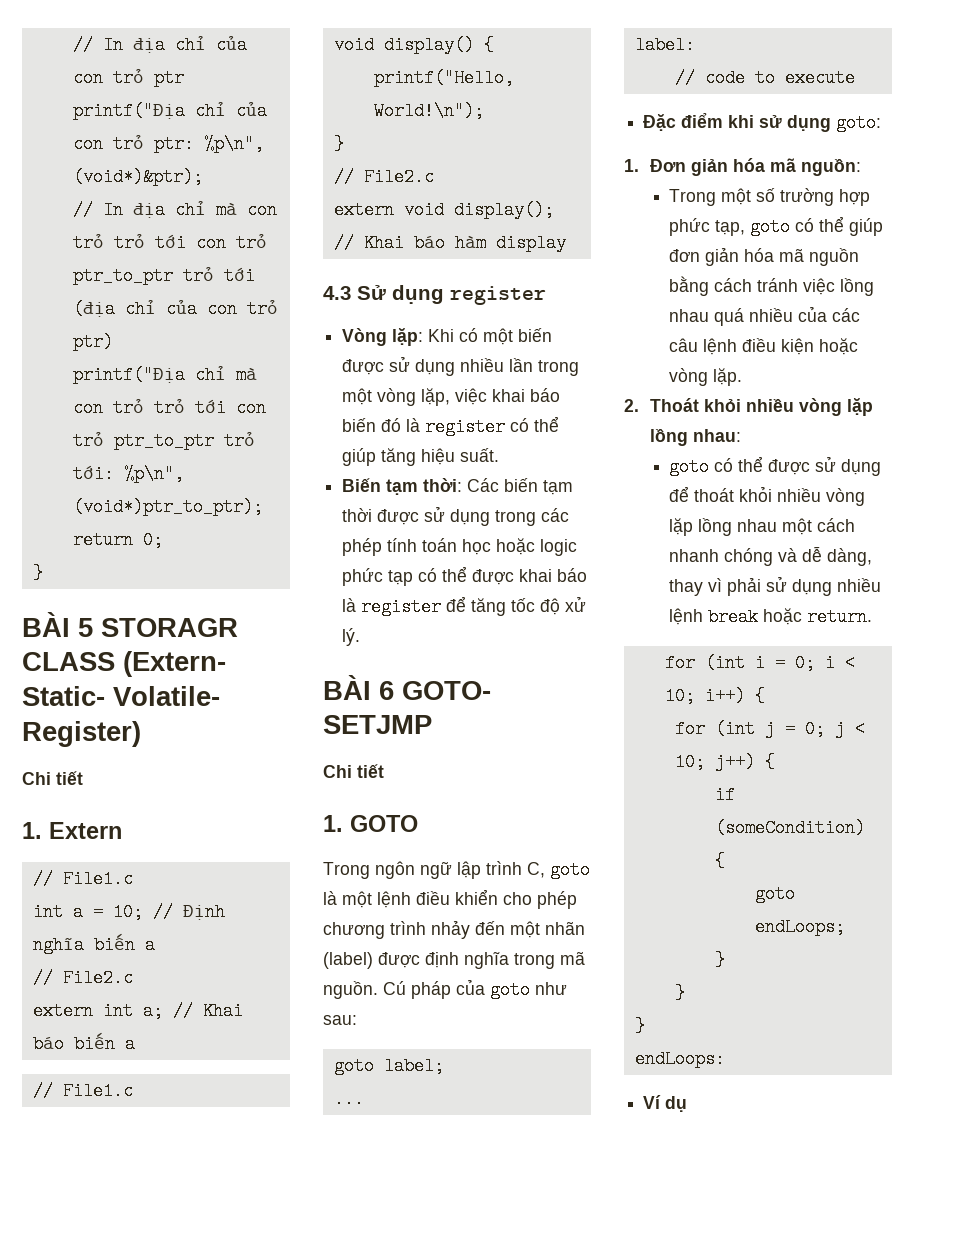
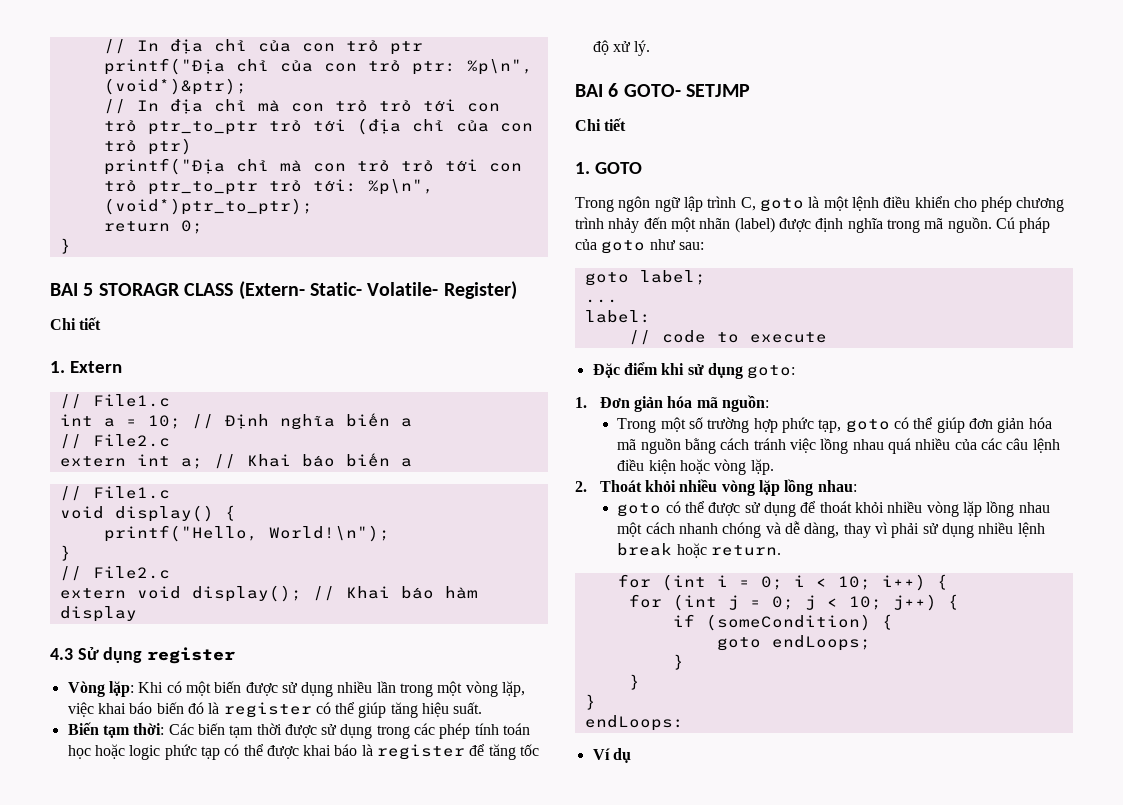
[22,612,70,637] BÀI -> [50,283,78,296] BAI
[323,675,371,700] BÀI -> [575,84,603,97] BAI

